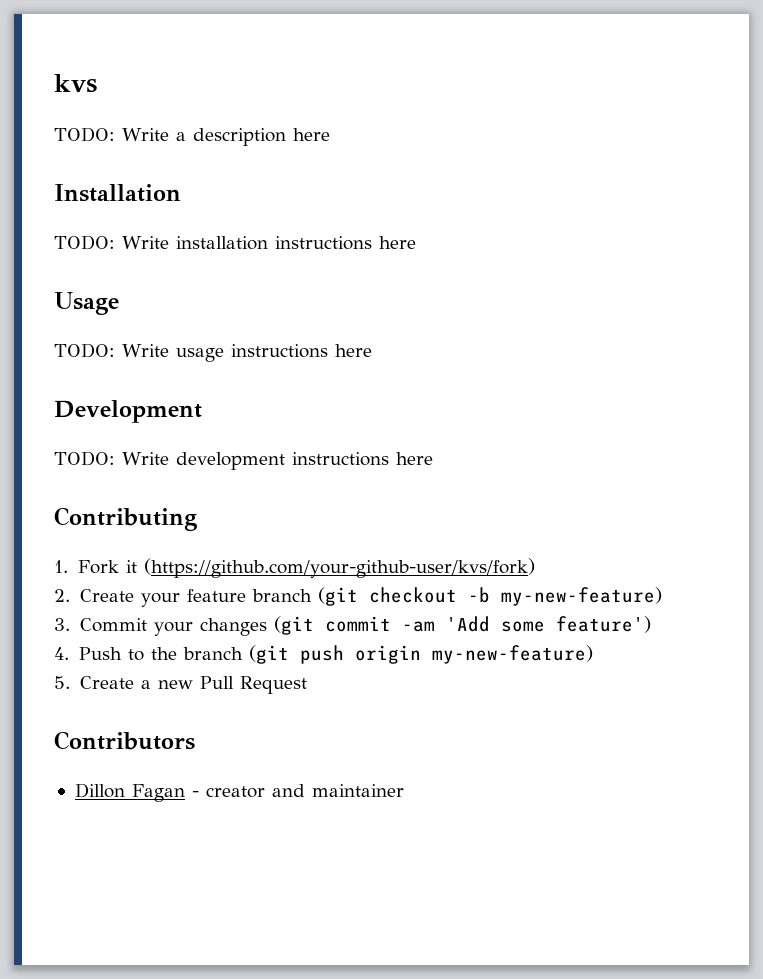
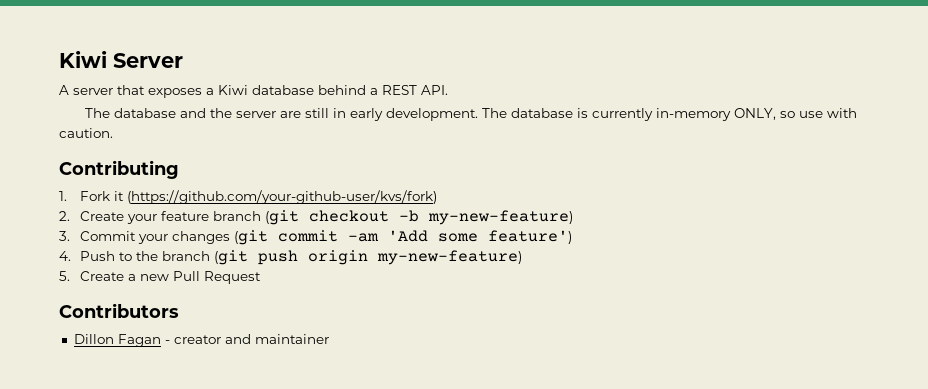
[54,74,97,93] [54,127,330,146] [54,184,181,202] [54,235,416,250] [54,292,119,315] [54,343,372,362] [54,400,202,423] [54,451,433,470] kvs // TODO: Write a description here // Installation // TODO: Write installation instructions here // Usage // TODO: Write usage instructions here // Development // TODO: Write development instructions here -> [59,51,183,68] [59,85,448,98] [84,108,857,121] [59,128,113,138] Kiwi Server // A server that exposes a Kiwi database behind a REST API. // The database and the server are still in early development. The database is currently in-memory ONLY, so use with caution.

